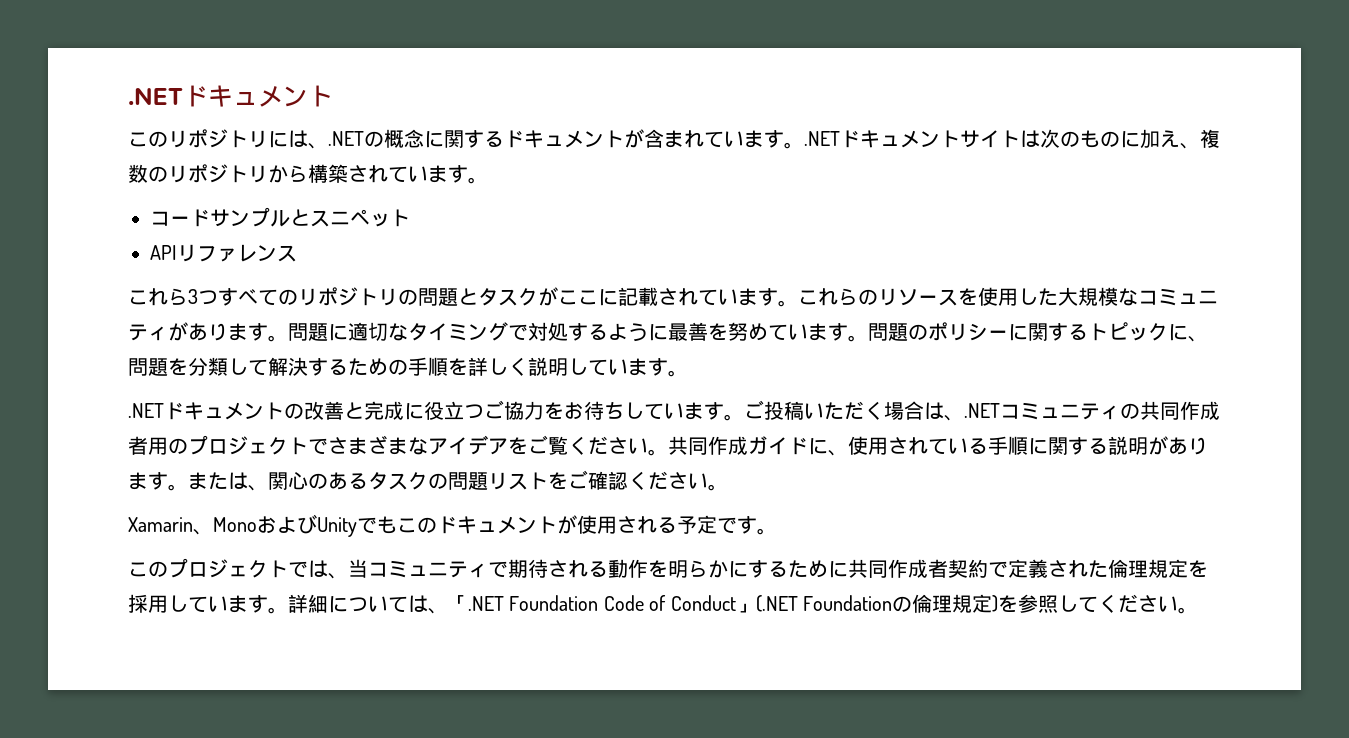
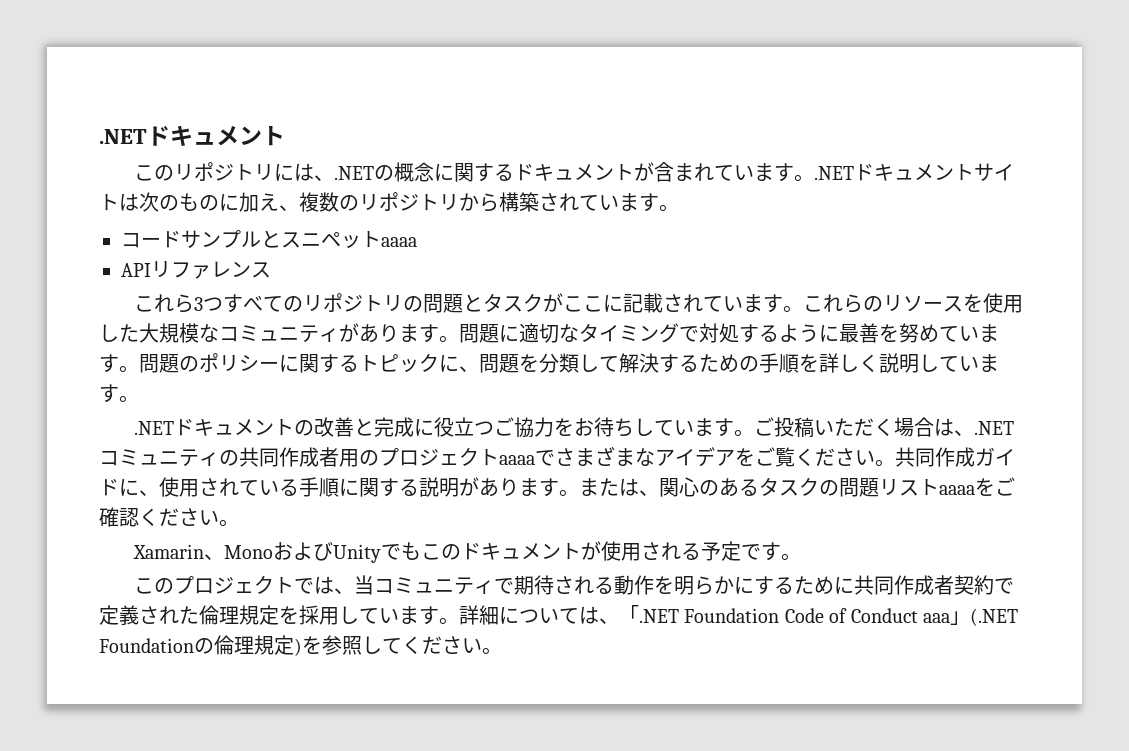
(410, 218) none -> [381,237,417,247] aaaa
(308, 446) none -> [499,455,535,465] aaaa
(548, 481) none -> [939,485,975,495] aaaa
(736, 603) none -> [922,613,950,623] aaa

